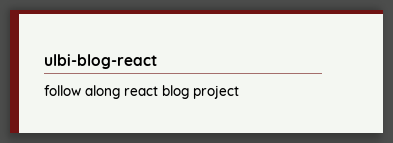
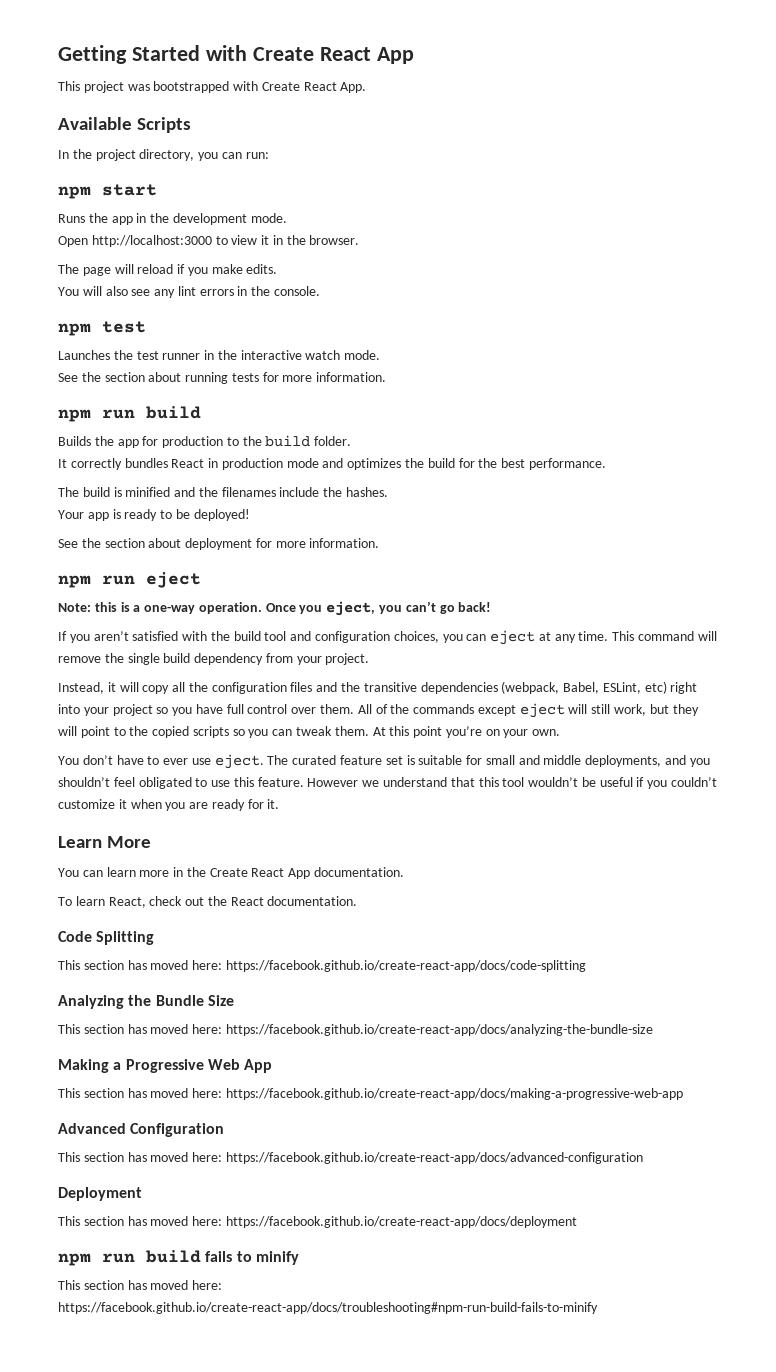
[44,54,157,69] [44,85,239,99] ulbi-blog-react // follow along react blog project -> [58,45,414,64] [58,81,367,93] [58,117,192,133] [58,149,269,161] [58,184,157,199] [58,213,287,225] [58,235,360,247] [58,264,278,276] [58,286,321,298] [58,321,146,336] [58,350,381,360] [58,372,387,384] [58,406,201,422] [58,435,352,448] [58,458,606,470] [58,487,389,497] [58,509,250,521] [58,538,380,550] [58,572,201,588] [58,601,492,616] [58,630,717,645] [58,653,370,665] [58,681,698,694] [58,703,699,718] [58,726,561,738] [58,754,710,769] [58,777,718,789] [58,799,280,811] [58,836,152,848] [58,867,405,879] [58,896,358,908] [58,931,155,945] [58,960,586,972] [58,995,234,1009] [58,1024,653,1036] [58,1059,273,1073] [58,1088,683,1100] [58,1123,225,1137] [58,1152,643,1164] [58,1187,142,1201] [58,1216,577,1228] [58,1250,299,1266] [58,1280,223,1290] [58,1302,598,1314] Getting Started with Create React App // This project was bootstrapped with Create React App. // Available Scripts // In the project directory, you can run: // npm start // Runs the app in the development mode. // Open http://localhost:3000 to view it in the browser. // The page will reload if you make edits. // You will also see any lint errors in the console. // npm test // Launches the test runner in the interactive watch mode. // See the section about running tests for more information. // npm run build // Builds the app for production to the build folder. // It correctly bundles React in production mode and optimizes the build for the best performance. // The build is minified and the filenames include the hashes. // Your app is ready to be deployed! // See the section about deployment for more information. // npm run eject // Note: this is a one-way operation. Once you eject, you can’t go back! // If you aren’t satisfied with the build tool and configuration choices, you can eject at any time. This command will remove the single build dependency from your project. // Instead, it will copy all the configuration files and the transitive dependencies (webpack, Babel, ESLint, etc) right into your project so you have full control over them. All of the commands except eject will still work, but they will point to the copied scripts so you can tweak them. At this point you’re on your own. // You don’t have to ever use eject. The curated feature set is suitable for small and middle deployments, and you shouldn’t feel obligated to use this feature. However we understand that this tool wouldn’t be useful if you couldn’t customize it when you are ready for it. // Learn More // You can learn more in the Create React App documentation. // To learn React, check out the React documentation. // Code Splitting // This section has moved here: https://facebook.github.io/create-react-app/docs/code-splitting // Analyzing the Bundle Size // This section has moved here: https://facebook.github.io/create-react-app/docs/analyzing-the-bundle-size // Making a Progressive Web App // This section has moved here: https://facebook.github.io/create-react-app/docs/making-a-progressive-web-app // Advanced Configuration // This section has moved here: https://facebook.github.io/create-react-app/docs/advanced-configuration // Deployment // This section has moved here: https://facebook.github.io/create-react-app/docs/deployment // npm run build fails to minify // This section has moved here: https://facebook.github.io/create-react-app/docs/troubleshooting#npm-run-build-fails-to-minify

